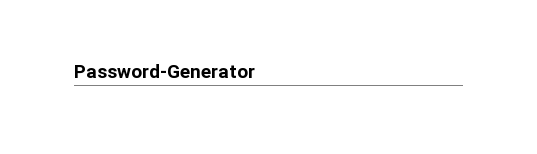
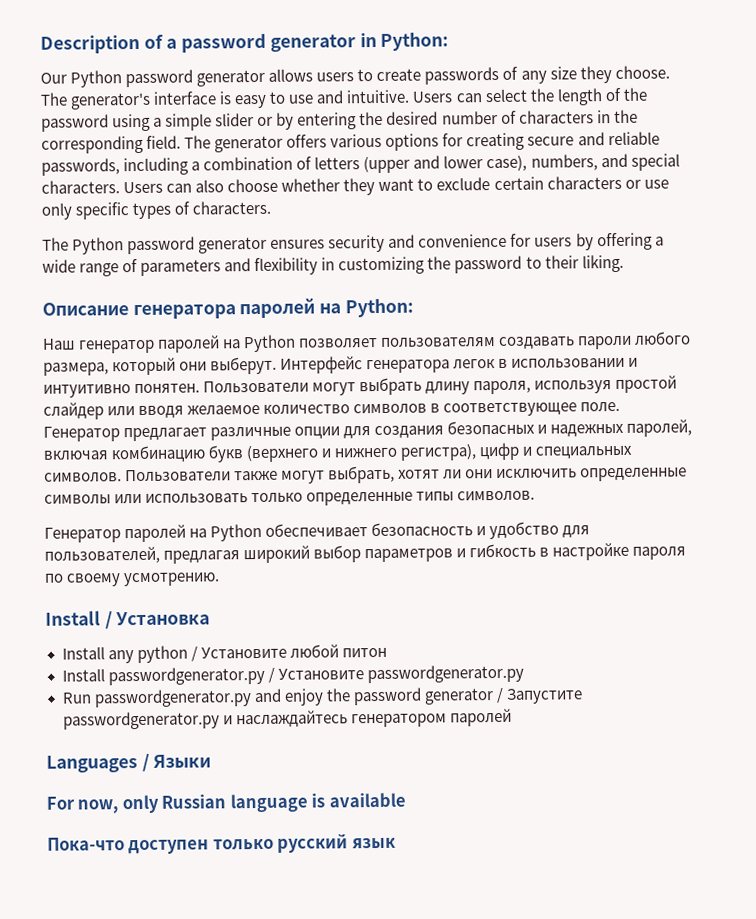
[74,64,255,78] Password-Generator -> [40,32,450,54] [40,65,670,88] [40,87,648,110] [41,109,638,132] [41,131,660,154] [41,153,680,176] [41,175,669,196] [41,200,272,220] [42,232,664,255] [42,254,624,277] [42,298,414,320] [42,331,692,354] [43,356,639,376] [43,375,678,398] [43,401,621,420] [43,419,693,442] [43,442,633,463] [44,465,688,484] [44,490,536,506] [44,521,591,543] [44,542,687,564] [44,572,221,587] [45,610,211,630] [61,644,387,664] [61,664,524,686] [61,687,583,708] [62,708,512,730] [46,753,212,773] [46,792,406,814] [47,834,396,855] Description of a password generator in Python: // Our Python password generator allows users to create passwords of any size they choose. The generator's interface is easy to use and intuitive. Users can select the length of the password using a simple slider or by entering the desired number of characters in the corresponding field. The generator offers various options for creating secure and reliable passwords, including a combination of letters (upper and lower case), numbers, and special characters. Users can also choose whether they want to exclude certain characters or use only specific types of characters. // The Python password generator ensures security and convenience for users by offering a wide range of parameters and flexibility in customizing the password to their liking. // Описание генератора паролей на Python: // Наш генератор паролей на Python позволяет пользователям создавать пароли любого размера, который они выберут. Интерфейс генератора легок в использовании и интуитивно понятен. Пользователи могут выбрать длину пароля, используя простой слайдер или вводя желаемое количество символов в соответствующее поле. Генератор предлагает различные опции для создания безопасных и надежных паролей, включая комбинацию букв (верхнего и нижнего регистра), цифр и специальных символов. Пользователи также могут выбрать, хотят ли они исключить определенные символы или использовать только определенные типы символов. // Генератор паролей на Python обеспечивает безопасность и удобство для пользователей, предлагая широкий выбор параметров и гибкость в настройке пароля по своему усмотрению. // Install / Установка // Install any python / Установите любой питон // Install passwordgenerator.py / Установите passwordgenerator.py // Run passwordgenerator.py and enjoy the password generator / Запустите passwordgenerator.py и наслаждайтесь генератором паролей // Languages / Языки // For now, only Russian language is available // Пока-что доступен только русский язык

